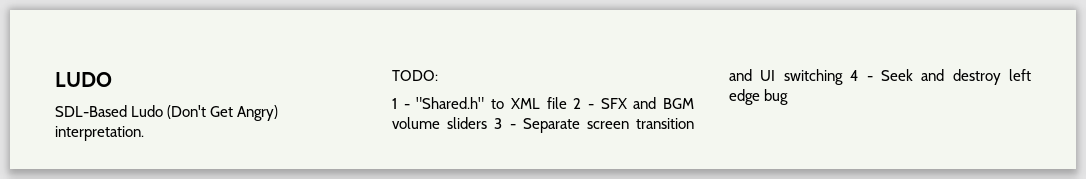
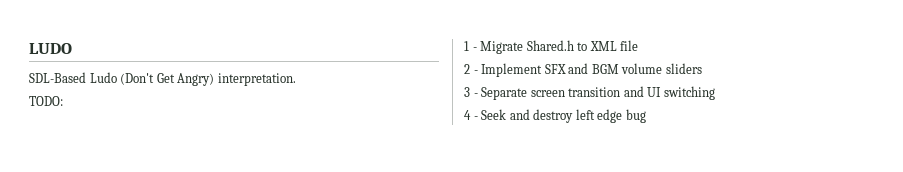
[416,97,485,109] "Shared.h" -> [480,40,574,54] Migrate Shared.h
(567, 103) none -> (639, 45) //
(594, 106) none -> [481,63,543,77] Implement
(488, 123) none -> (702, 68) //
(843, 77) none -> (715, 93) //

